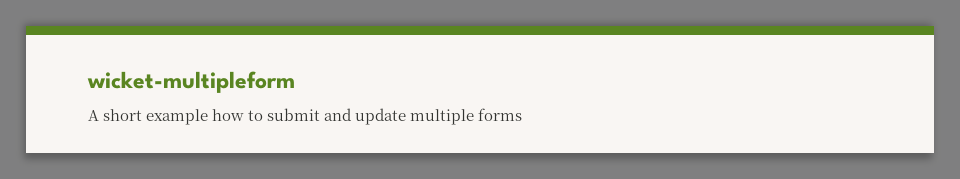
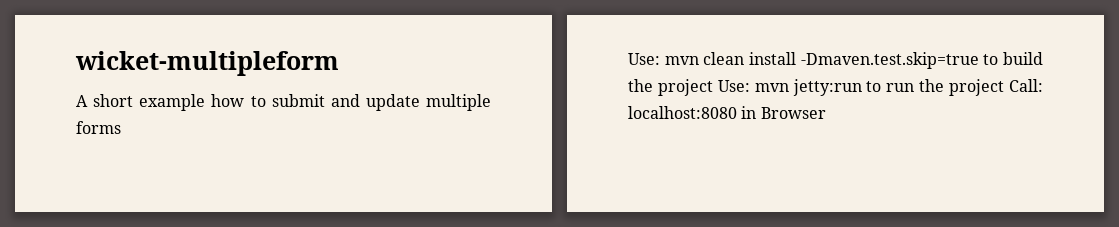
(523, 114) none -> [628,52,1043,69] [628,79,1043,96] [628,106,826,119] // Use: mvn clean install -Dmaven.test.skip=true to build the project Use: mvn jetty:run to run the project Call: localhost:8080 in Browser

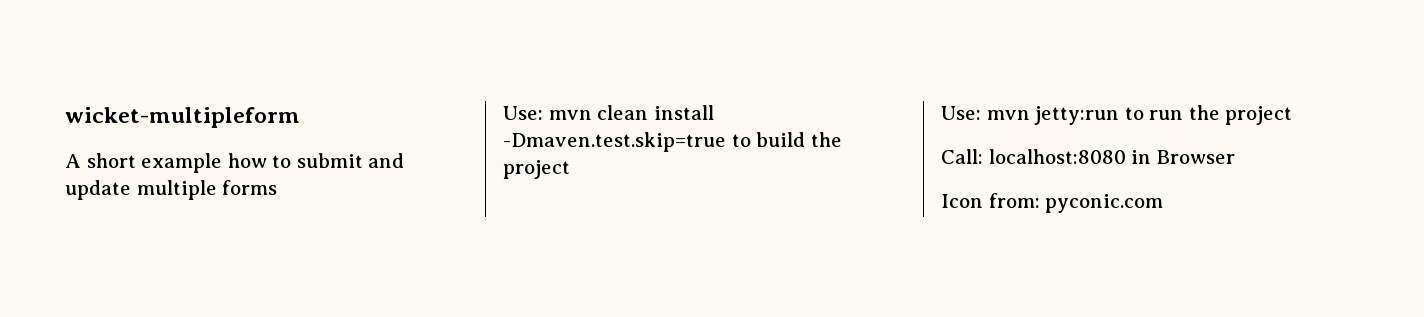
(713, 87) none -> (570, 169) //
(1005, 87) none -> (1293, 115) //
(826, 113) none -> [941,193,1164,213] // Icon from: pyconic.com

